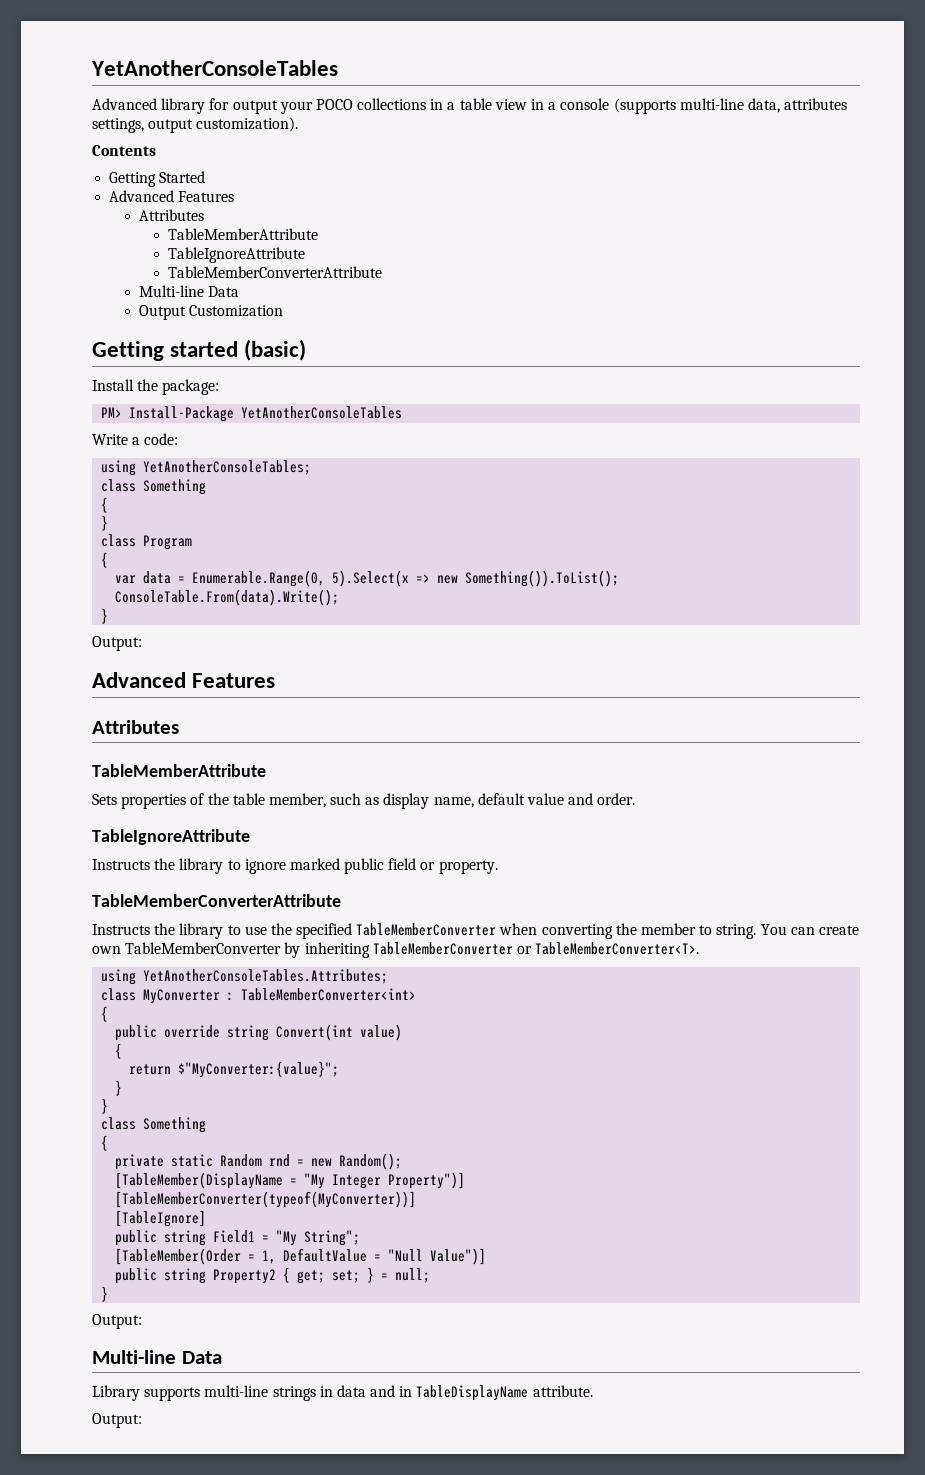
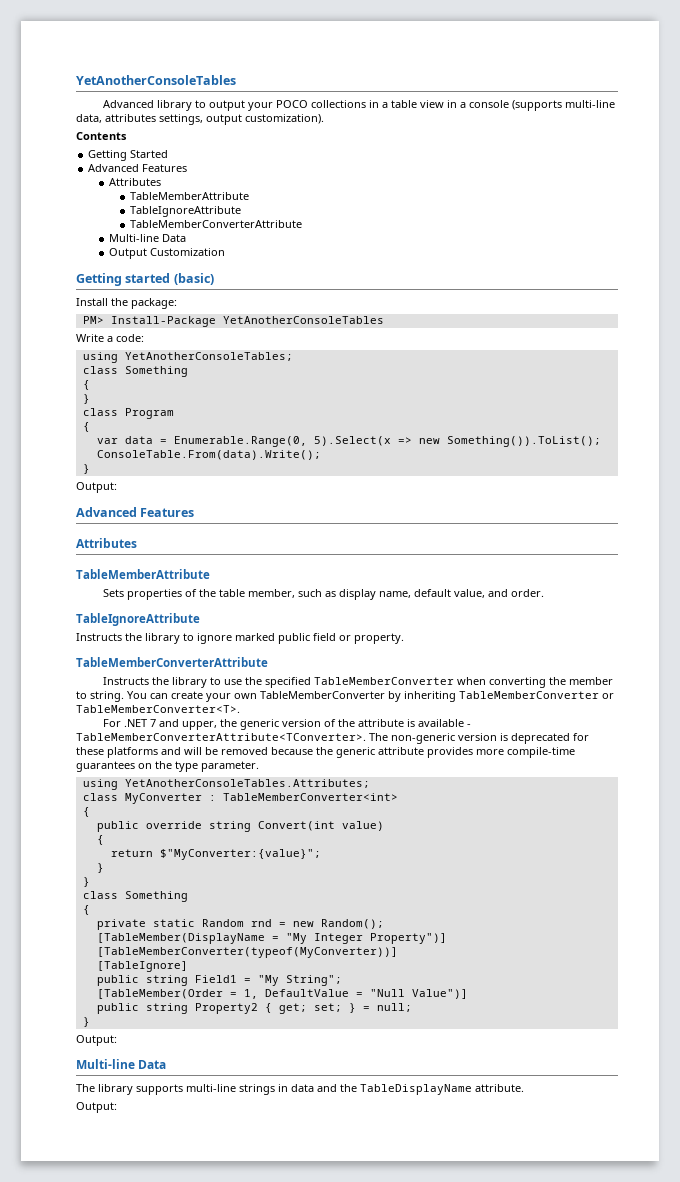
[209,98,230,110] for -> [194,100,206,108] to
[527,793,565,805] value -> [453,589,485,598] value,
(859, 930) none -> [206,693,231,702] your
(700, 948) none -> [102,719,471,730] [76,733,589,744] [76,747,575,758] [76,761,259,772] // For .NET 7 and upper, the generic version of the attribute is available - TableMemberConverterAttribute<TConverter>. The non-generic version is deprecated for these platforms and will be removed because the generic attribute provides more compile-time guarantees on the type parameter.
[92,1385,140,1401] Library -> [76,1084,133,1095] The library
[399,1386,413,1397] in -> [340,1084,357,1092] the

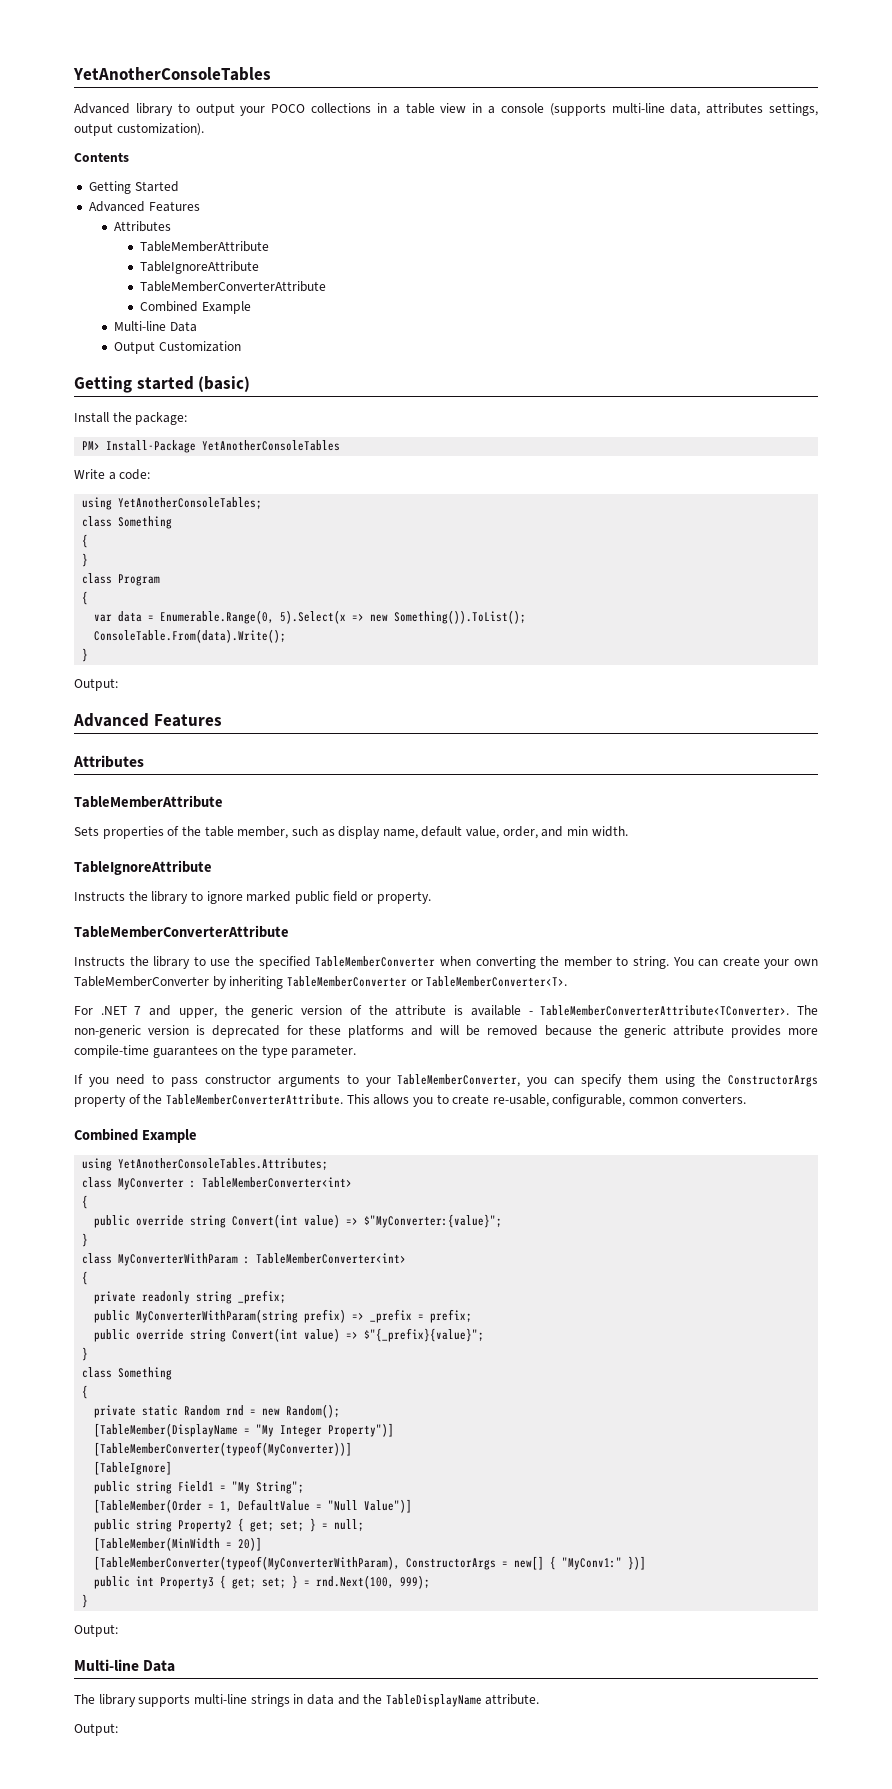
(302, 224) none -> [139,301,251,314] // Combined Example
[487,589,544,597] and order. -> [502,826,628,839] order, and min width.
(259, 766) none -> [74,1074,818,1087] [74,1094,746,1107] [74,1128,197,1143] // If you need to pass constructor arguments to your TableMemberConverter, you can specify them using the ConstructorArgs property of the TableMemberConverterAttribute. This allows you to create re-usable, configurable, common converters. // Combined Example
[96,835,104,845] [110,849,321,860] [96,863,104,873] // { // return $"MyConverter:{value}"; // } -> [346,1214,503,1228] [82,1233,89,1247] [82,1253,407,1266] [82,1271,89,1285] [94,1290,287,1304] [94,1309,473,1323] [94,1328,485,1342] => $"MyConverter:{value}"; // } // class MyConverterWithParam : TableMemberConverter<int> // { // private readonly string _prefix; // public MyConverterWithParam(string prefix) => _prefix = prefix; // public override string Convert(int value) => $"{_prefix}{value}";
(412, 1007) none -> [94,1537,263,1551] [94,1556,647,1570] [94,1575,431,1589] // [TableMember(MinWidth = 20)] // [TableMemberConverter(typeof(MyConverterWithParam), ConstructorArgs = new[] { "MyConv1:" })] // public int Property3 { get; set; } = rnd.Next(100, 999);

